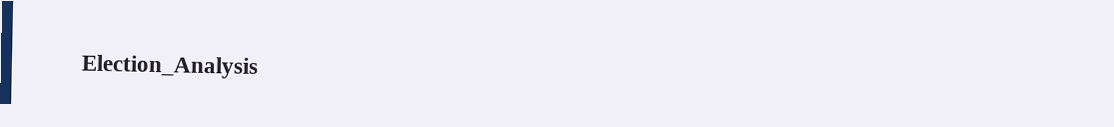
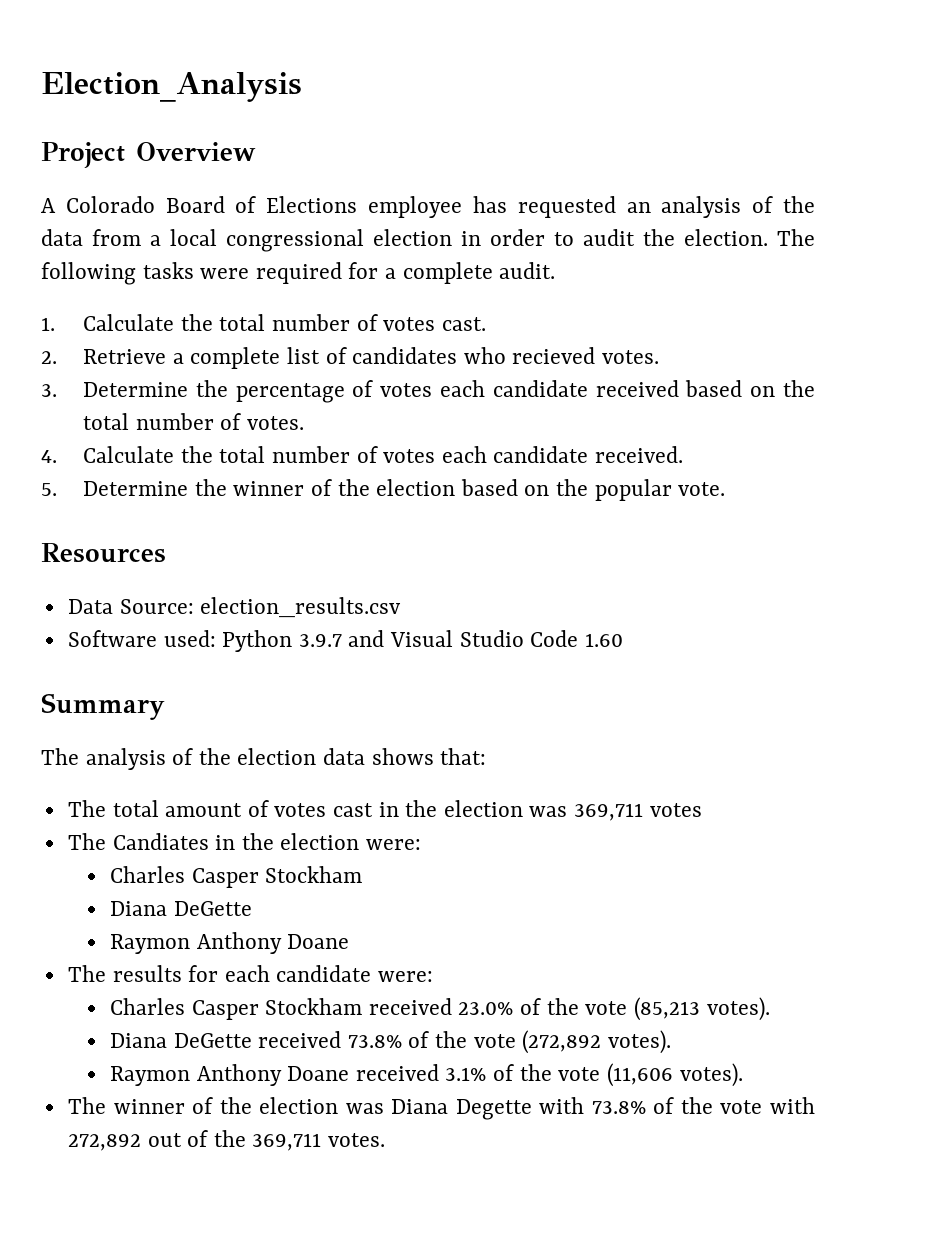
(259, 67) none -> [41,142,256,168] [41,196,816,218] [41,229,815,252] [41,262,556,285] [41,314,486,331] [41,347,659,369] [41,380,816,403] [83,413,304,430] [41,446,683,463] [41,479,726,501] [41,543,166,563] [67,597,402,618] [67,630,623,652] [41,693,165,720] [41,748,487,770] [67,800,702,821] [67,833,422,850] [110,866,363,888] [110,901,252,916] [110,932,350,954] [67,965,434,982] [110,997,770,1021] [110,1030,671,1054] [110,1063,743,1087] [67,1097,815,1120] [67,1130,386,1151] // Project Overview // A Colorado Board of Elections employee has requested an analysis of the data from a local congressional election in order to audit the election. The following tasks were required for a complete audit. // 1. Calculate the total number of votes cast. // 2. Retrieve a complete list of candidates who recieved votes. // 3. Determine the percentage of votes each candidate received based on the total number of votes. // 4. Calculate the total number of votes each candidate received. // 5. Determine the winner of the election based on the popular vote. // Resources // Data Source: election_results.csv // Software used: Python 3.9.7 and Visual Studio Code 1.60 // Summary // The analysis of the election data shows that: // The total amount of votes cast in the election was 369,711 votes // The Candiates in the election were: // Charles Casper Stockham // Diana DeGette // Raymon Anthony Doane // The results for each candidate were: // Charles Casper Stockham received 23.0% of the vote (85,213 votes). // Diana DeGette received 73.8% of the vote (272,892 votes). // Raymon Anthony Doane received 3.1% of the vote (11,606 votes). // The winner of the election was Diana Degette with 73.8% of the vote with 272,892 out of the 369,711 votes.

